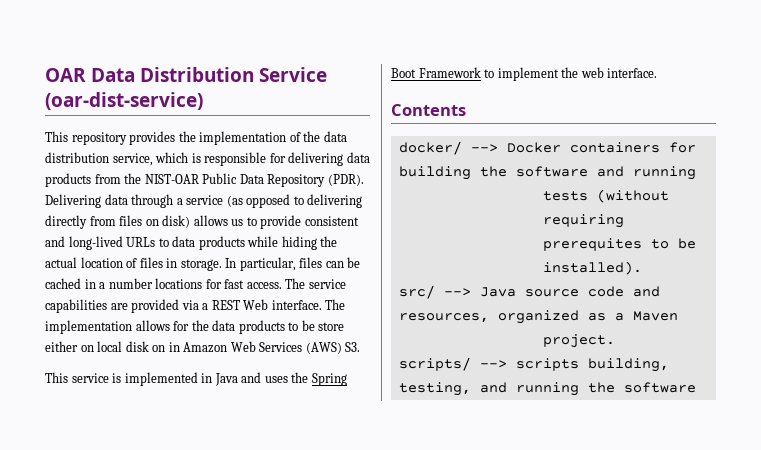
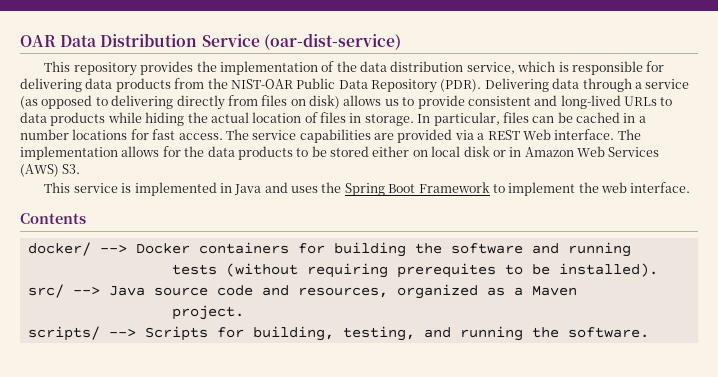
[318,322,345,331] store -> [330,146,369,157] stored
[152,345,166,352] on -> [492,150,506,157] or
[515,358,579,371] scripts -> [144,326,244,341] Scripts for
[623,382,696,393] software -> [567,327,649,338] software.

